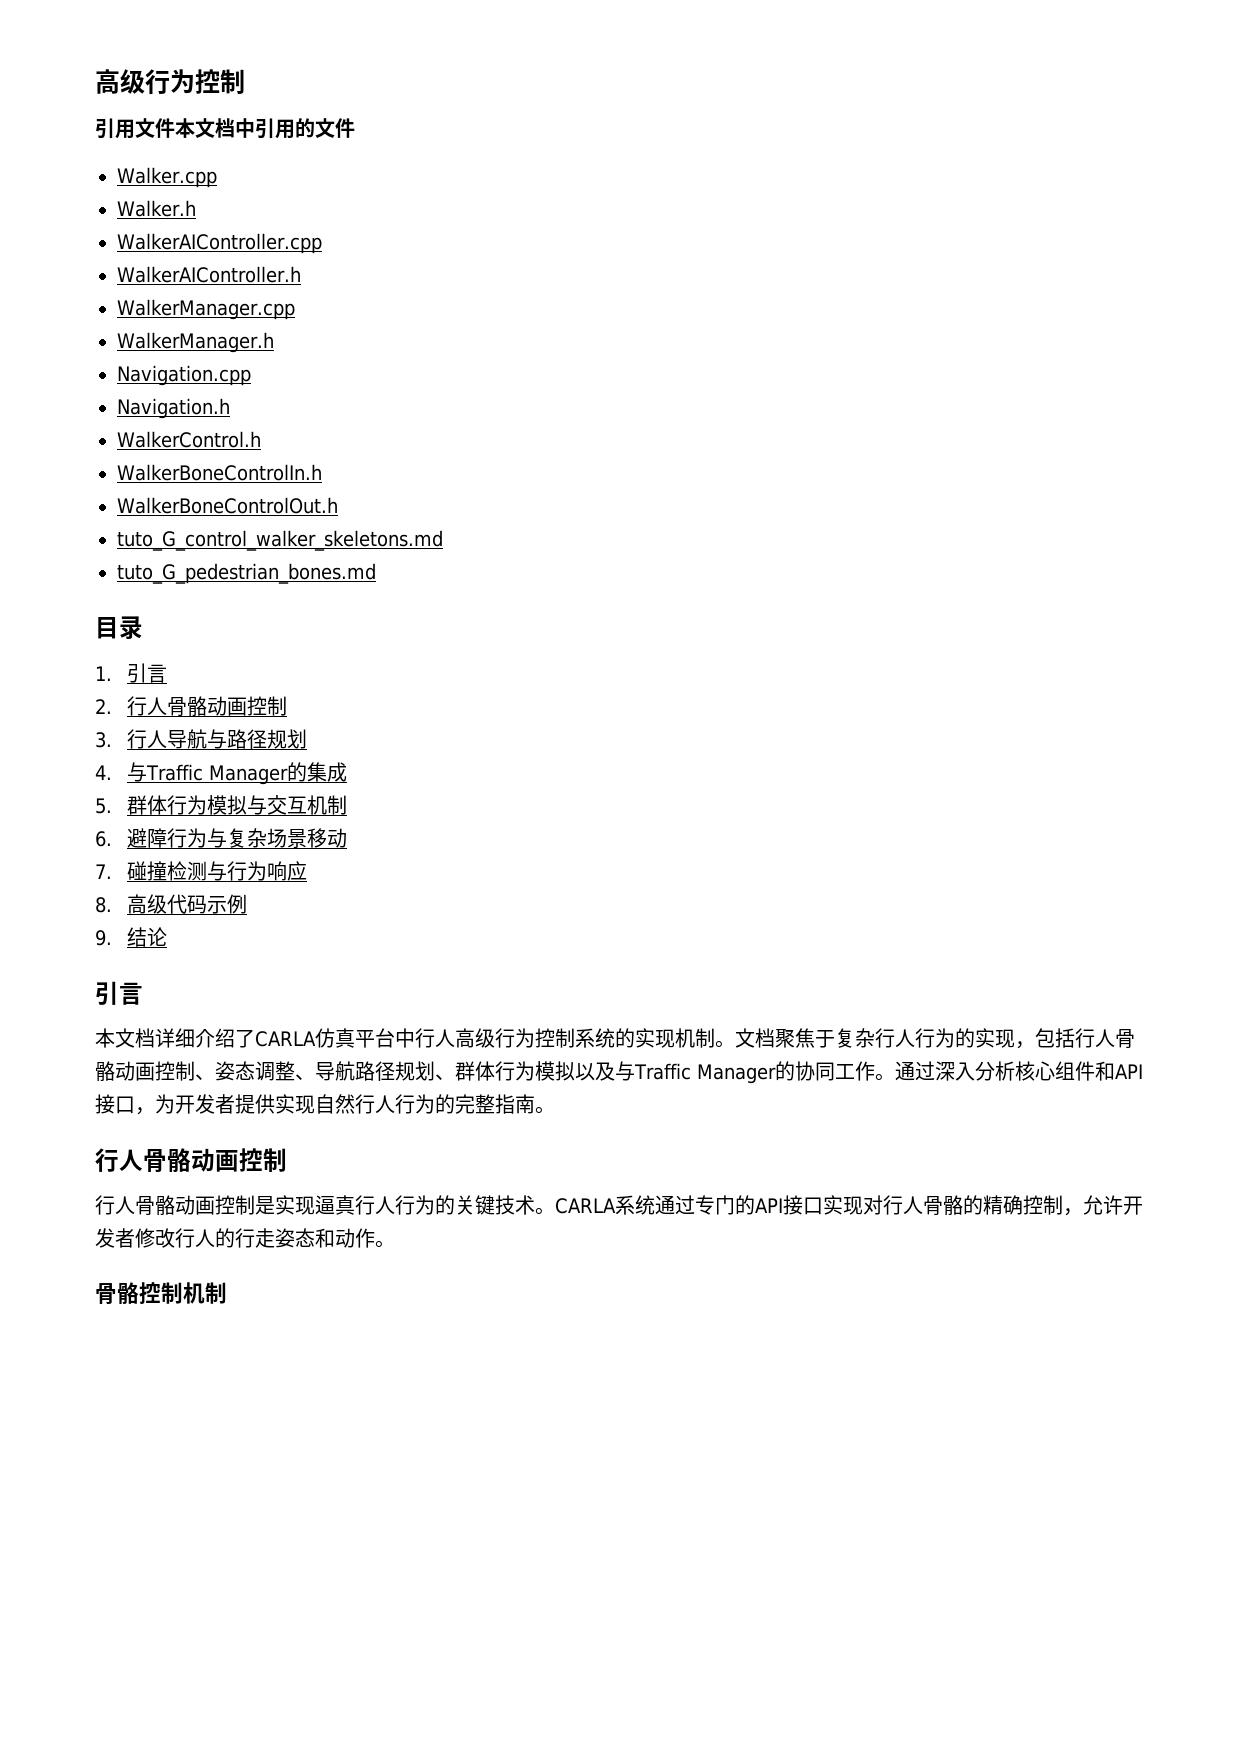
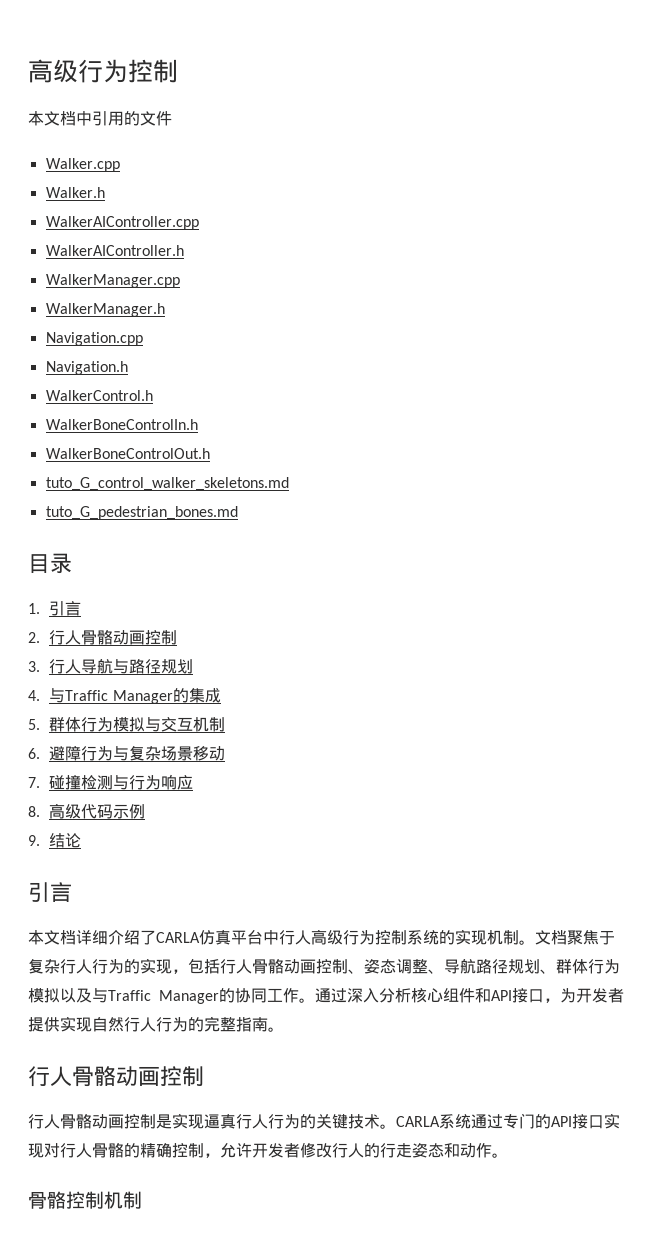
[95,118,175,139] 引用文件 -> (178, 71) none

